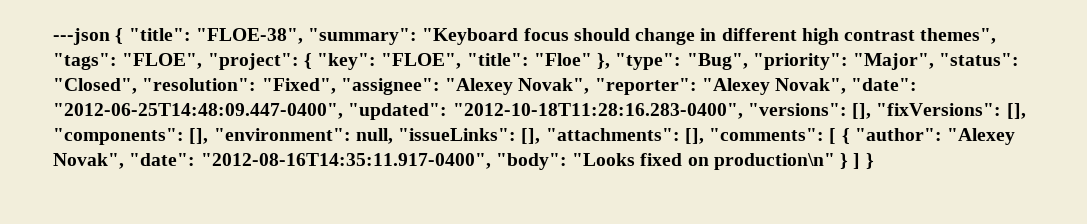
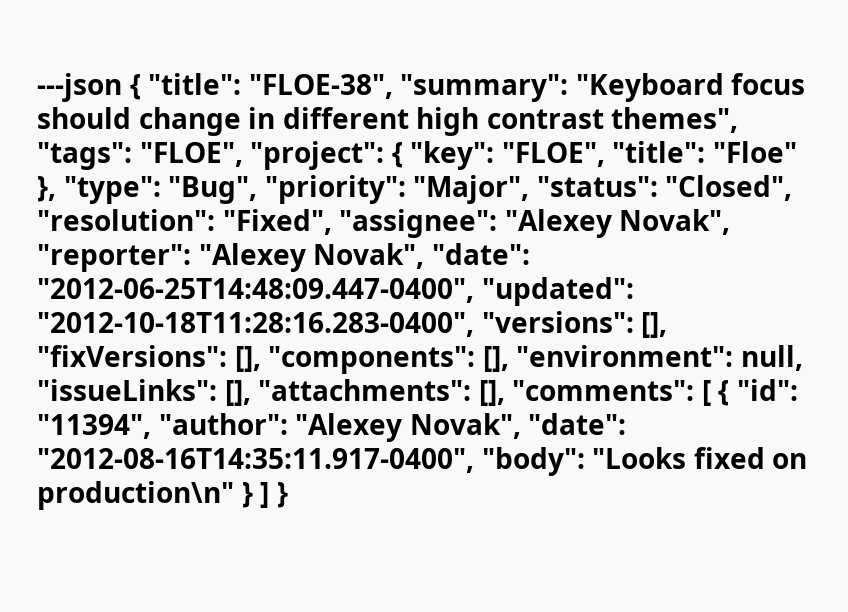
(850, 136) none -> [736,379,798,401] [37,414,151,439] "id": "11394",

